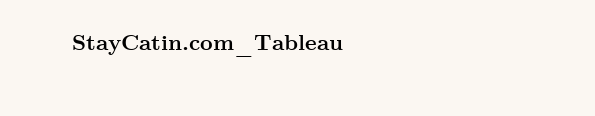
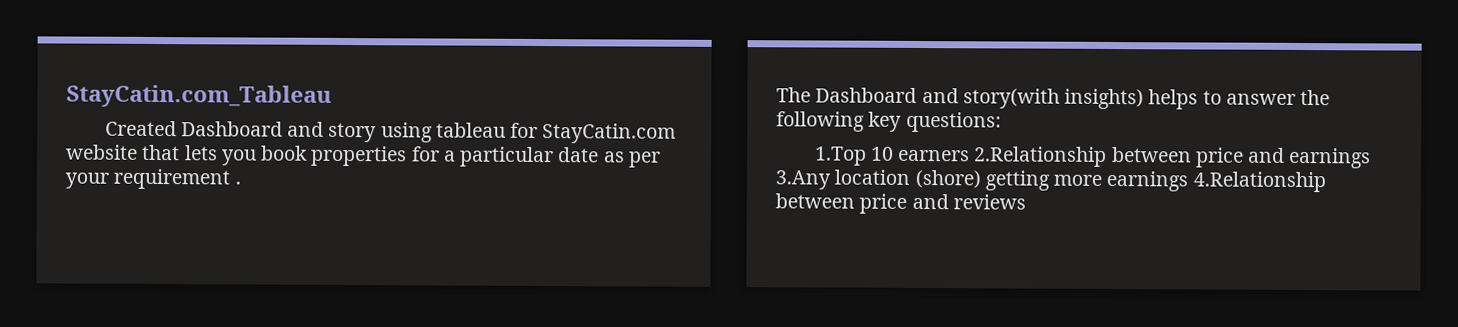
(343, 46) none -> [104,120,677,144] [66,144,661,168] [65,168,241,190] [776,87,1331,110] [776,111,1002,133] [813,146,1372,169] [775,169,1326,193] [775,193,1026,214] // Created Dashboard and story using tableau for StayCatin.com website that lets you book properties for a particular date as per your requirement . // The Dashboard and story(with insights) helps to answer the following key questions: // 1.Top 10 earners 2.Relationship between price and earnings 3.Any location (shore) getting more earnings 4.Relationship between price and reviews

